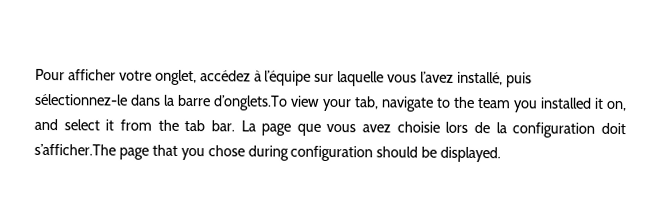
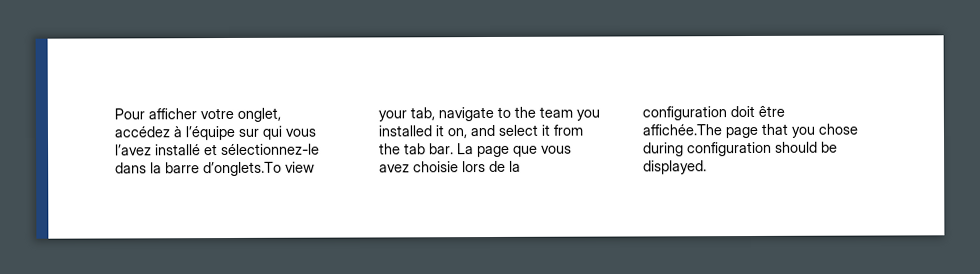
[337,71,385,87] laquelle -> [262,125,283,140] qui
[457,71,532,88] installé, puis -> [155,144,218,156] installé et
[34,143,116,156] s’afficher.The -> [758,105,785,117] [642,124,722,136] être affichée.The

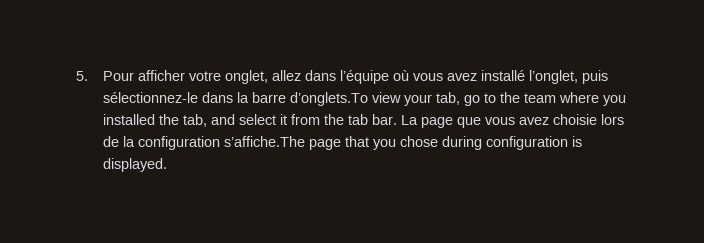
(114, 114) none -> [76,71,88,81] 5.
[114,125,316,141] [115,144,218,156] accédez à l’équipe sur qui vous l’avez installé et -> [271,70,608,84] allez dans l’équipe où vous avez installé l’onglet, puis
[438,106,494,122] navigate -> [463,95,480,106] go
(573, 112) none -> [558,92,599,103] where
[435,125,468,139] it on, -> [158,114,207,127] the tab,
[730,105,785,118] [642,124,722,136] doit être affichée.The -> [223,136,305,147] s’affiche.The
[775,141,838,153] should be -> [571,136,582,147] is

